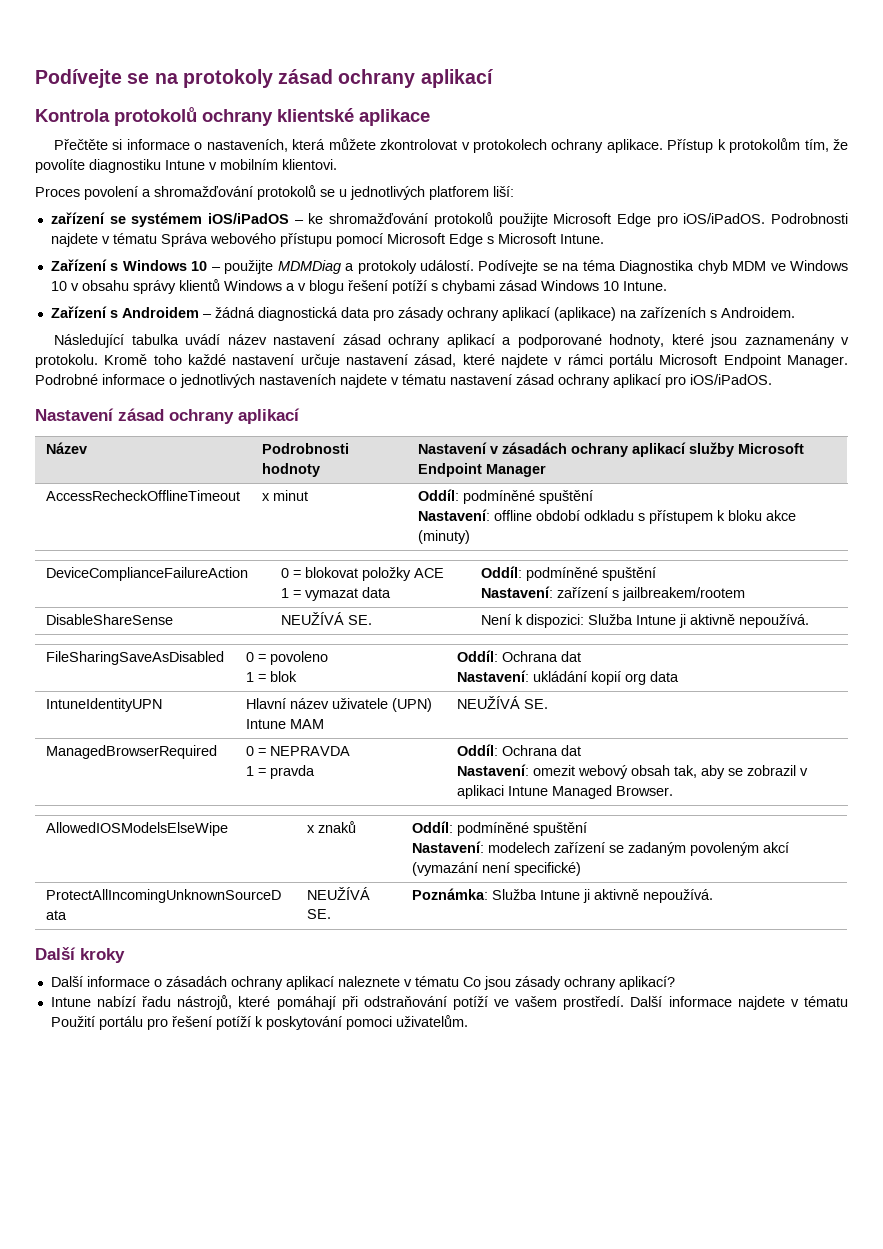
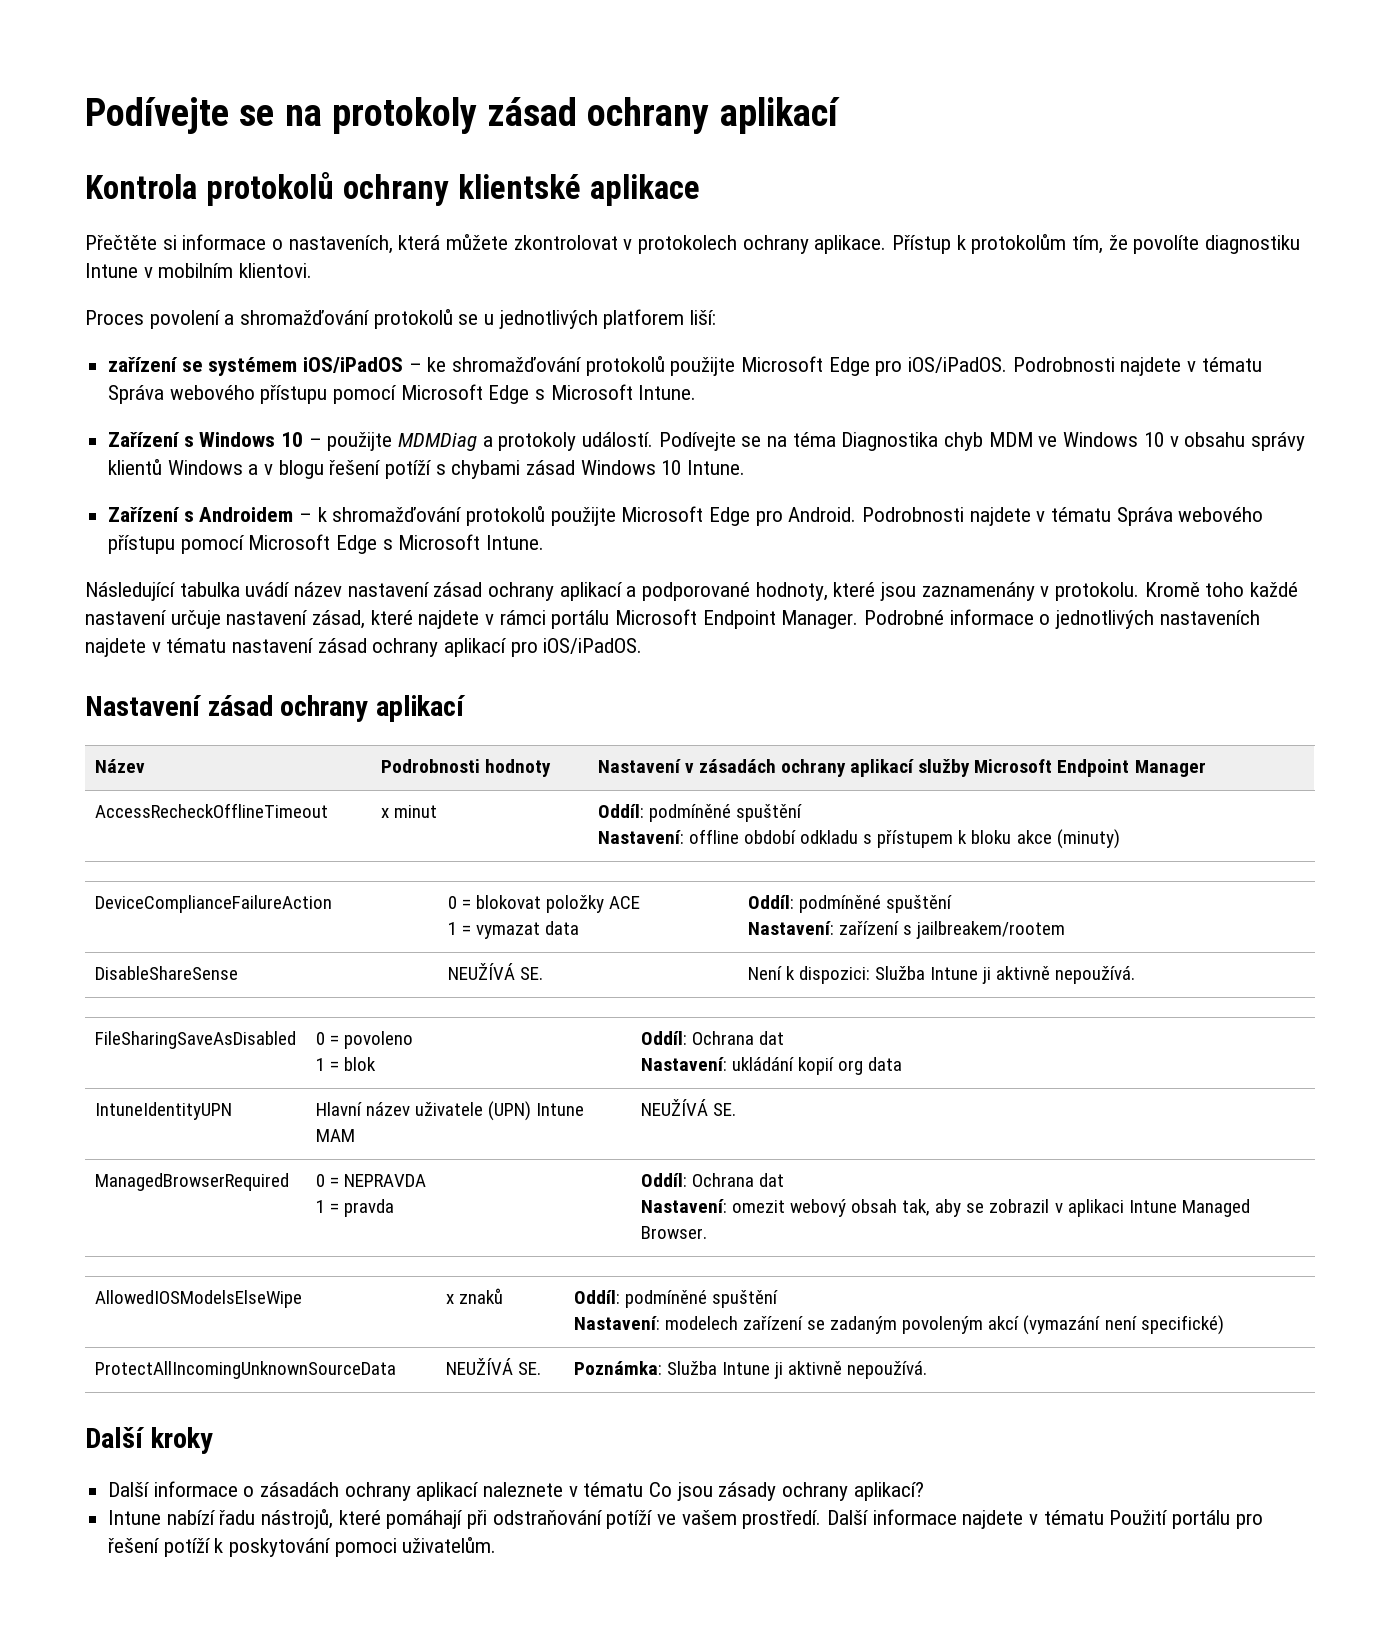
[214,307,795,321] žádná diagnostická data pro zásady ochrany aplikací (aplikace) na zařízeních s Androidem. -> [317,506,1264,526] [108,534,545,554] k shromažďování protokolů použijte Microsoft Edge pro Android. Podrobnosti najdete v tématu Správa webového přístupu pomocí Microsoft Edge s Microsoft Intune.

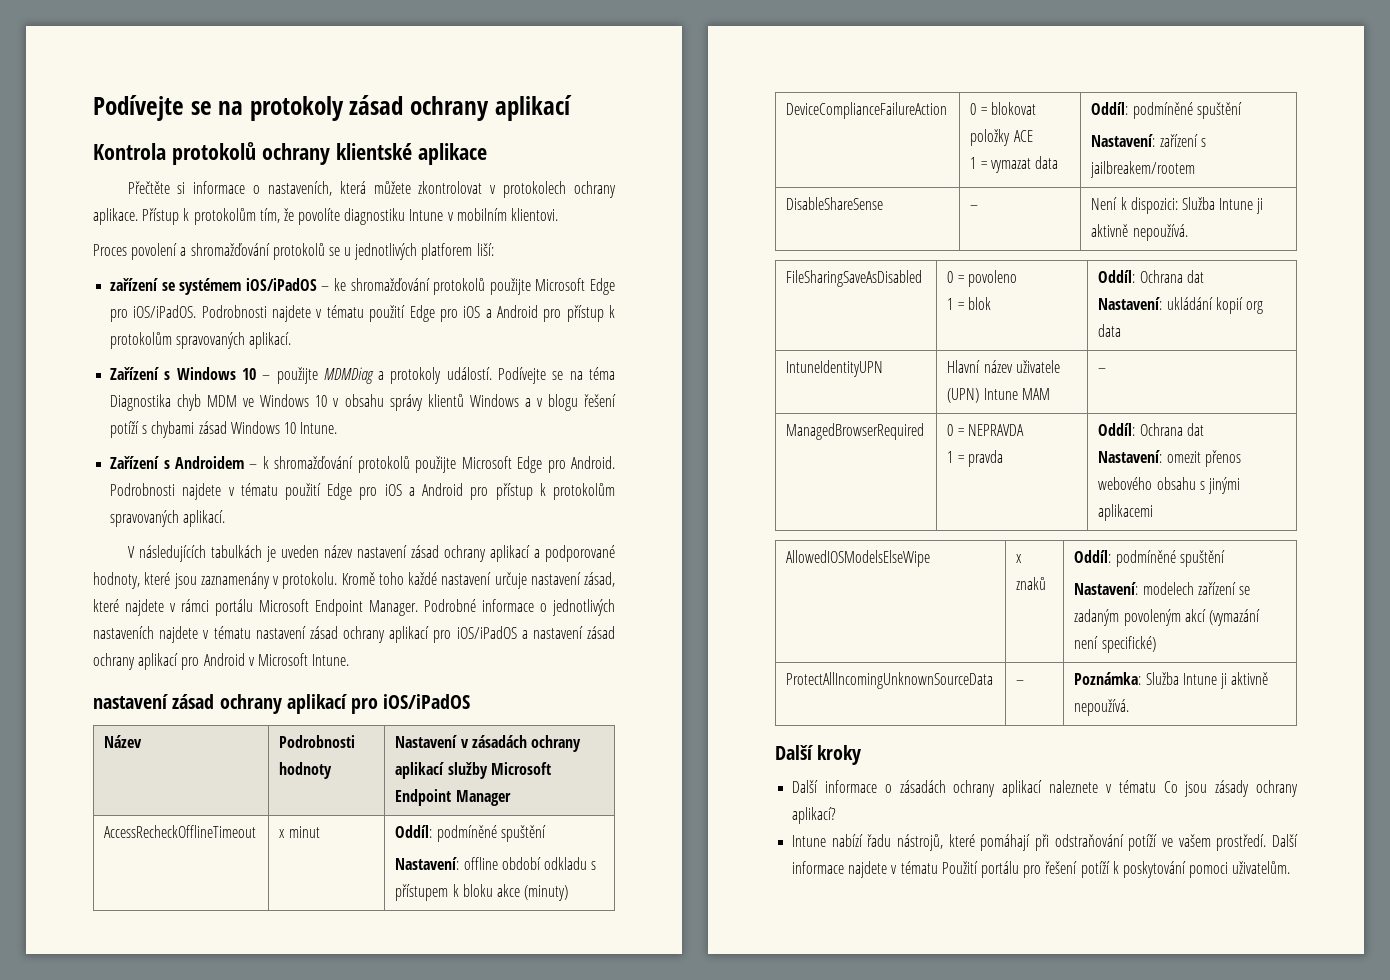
[108,384,697,404] Správa webového přístupu pomocí Microsoft Edge s Microsoft Intune. -> [369,305,615,322] [110,332,292,349] použití Edge pro iOS a Android pro přístup k protokolům spravovaných aplikací.
[1116,507,1264,526] [108,534,545,554] [85,582,291,601] Správa webového přístupu pomocí Microsoft Edge s Microsoft Intune. // Následující tabulka uvádí -> [284,483,615,500] [110,510,226,527] [127,545,319,562] použití Edge pro iOS a Android pro přístup k protokolům spravovaných aplikací. // V následujících tabulkách je uveden
[543,638,643,654] [85,695,467,722] iOS/iPadOS. // Nastavení zásad ochrany aplikací -> [456,626,616,639] [93,653,350,670] [93,694,471,714] iOS/iPadOS a nastavení zásad ochrany aplikací pro Android v Microsoft Intune. // nastavení zásad ochrany aplikací pro iOS/iPadOS
[447,963,543,980] NEUŽÍVÁ SE. -> [970,205,979,210] –
[640,1099,736,1116] NEUŽÍVÁ SE. -> [1098,368,1107,373] –
[789,1199,1250,1217] [640,1226,707,1239] webový obsah tak, aby se zobrazil v aplikaci Intune Managed Browser. -> [1204,450,1241,467] [1098,477,1240,494] [1098,504,1154,521] přenos webového obsahu s jinými aplikacemi
[445,1358,541,1375] NEUŽÍVÁ SE. -> [1016,680,1025,685] –

